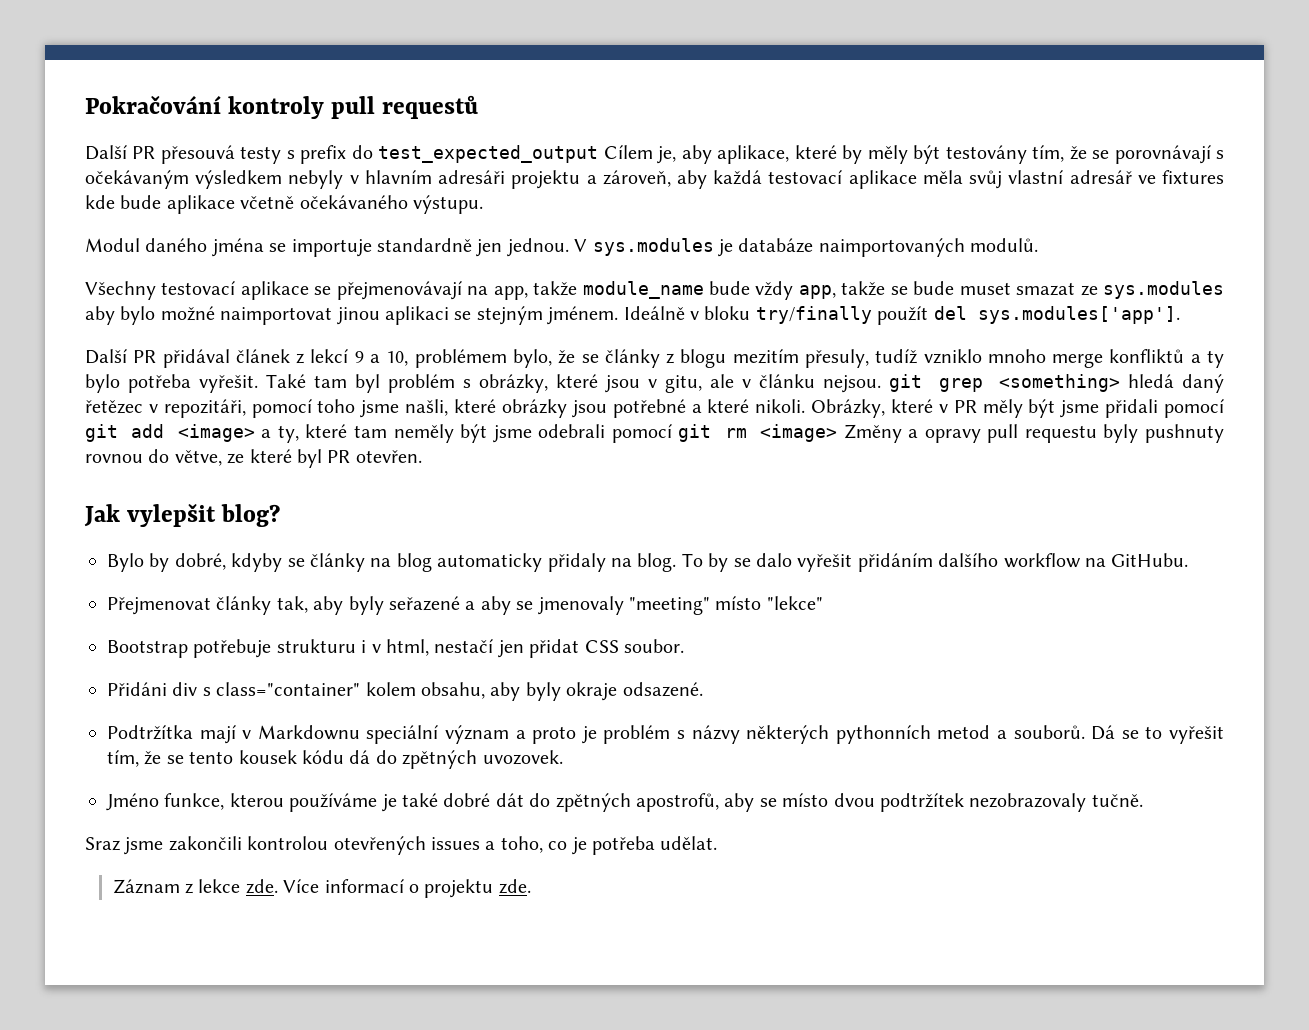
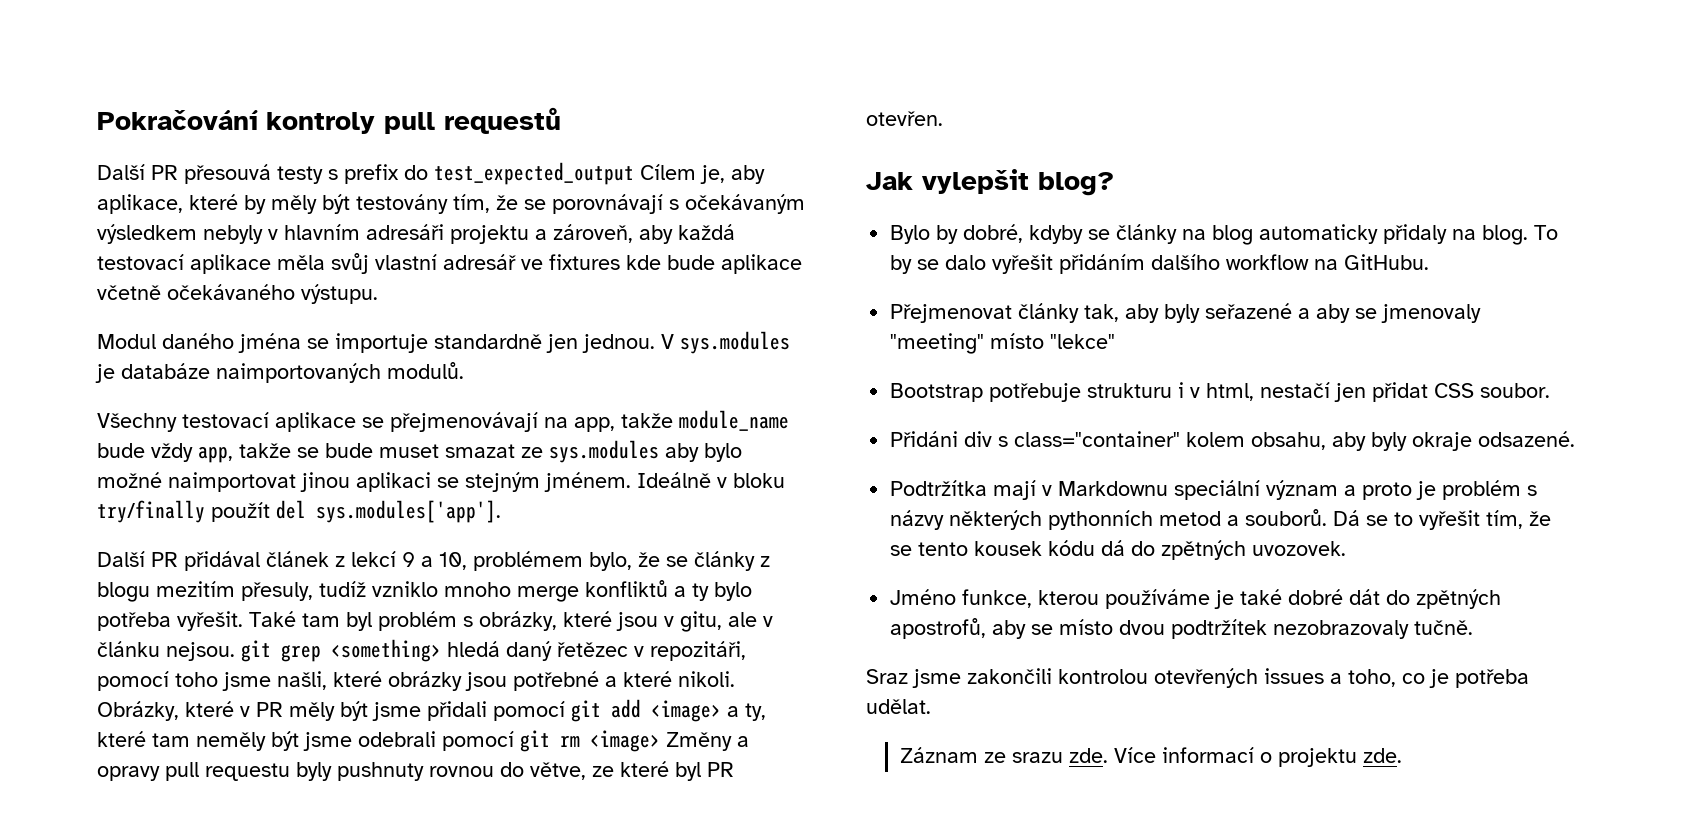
[185,879,241,894] z lekce -> [984,752,1064,763] ze srazu

